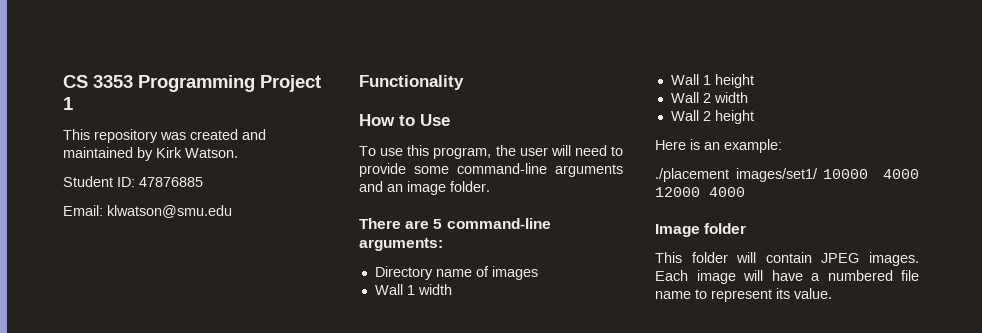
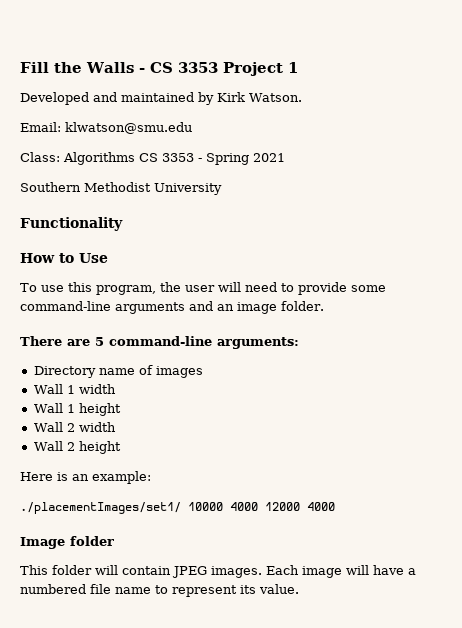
[63,75,255,92] CS 3353 Programming -> [20,62,218,73] Fill the Walls - CS 3353
[63,129,238,143] This repository was created -> [20,92,89,105] Developed
[63,176,203,187] // Student ID: 47876885 -> (302, 97) none
(232, 211) none -> [20,152,285,165] [20,182,222,195] // Class: Algorithms CS 3353 - Spring 2021 // Southern Methodist University
[655,168,818,182] ./placement images/set1/ -> [20,502,181,514] ./placementImages/set1/

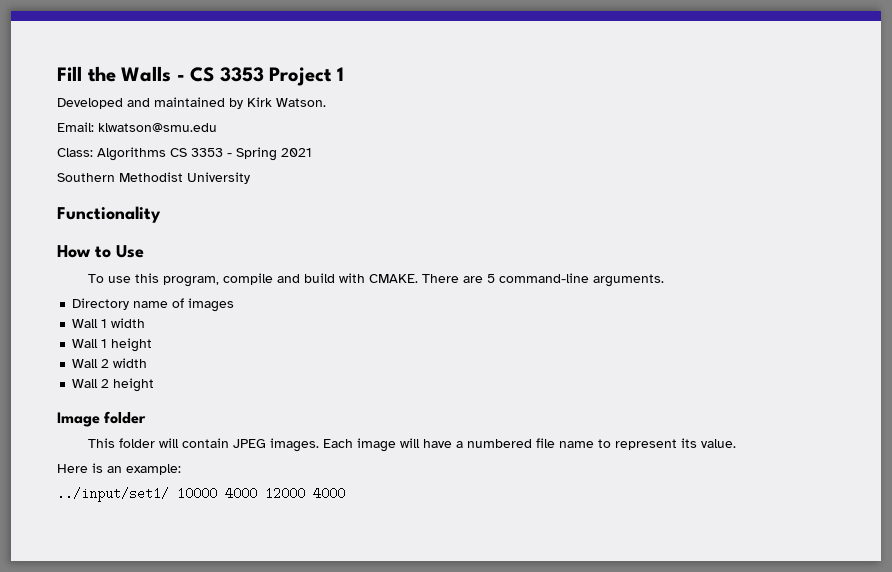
[160,282,386,295] [20,301,324,314] the user will need to provide some command-line arguments and an image folder. // -> [223,273,419,285] compile and build with CMAKE.
[217,337,299,349] arguments: -> [593,274,665,287] arguments.
[20,471,151,484] [20,502,335,514] // Here is an example: // ./placementImages/set1/ 10000 4000 12000 4000 -> (155, 385) none
(299, 589) none -> [57,463,181,475] [57,487,345,502] // Here is an example: // ../input/set1/ 10000 4000 12000 4000

